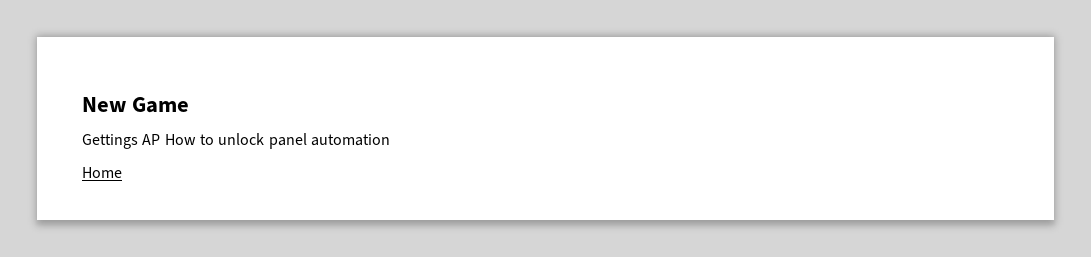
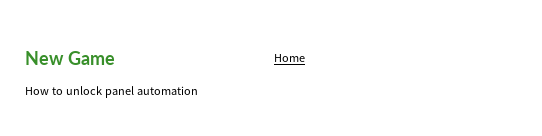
[82,134,161,149] Gettings AP -> (115, 58) none

